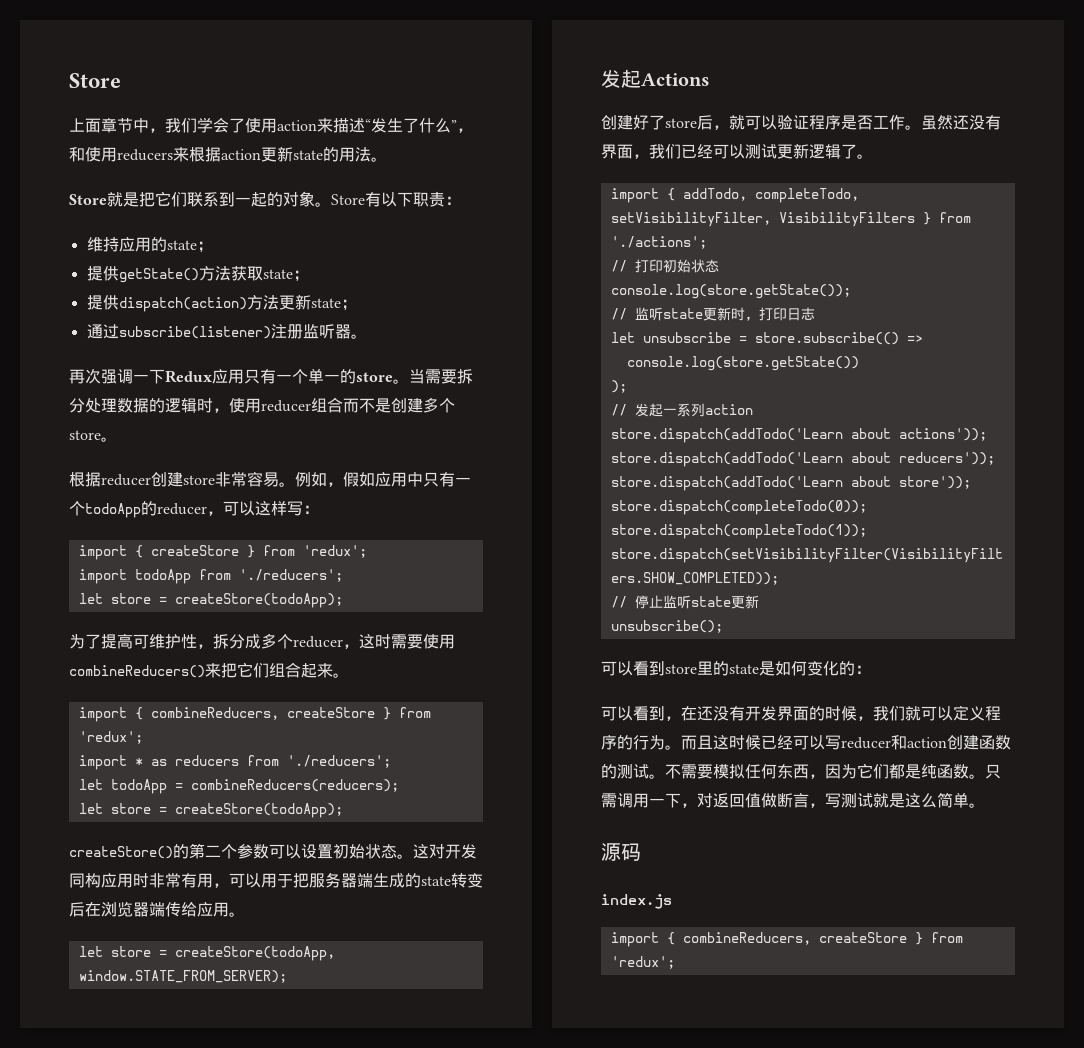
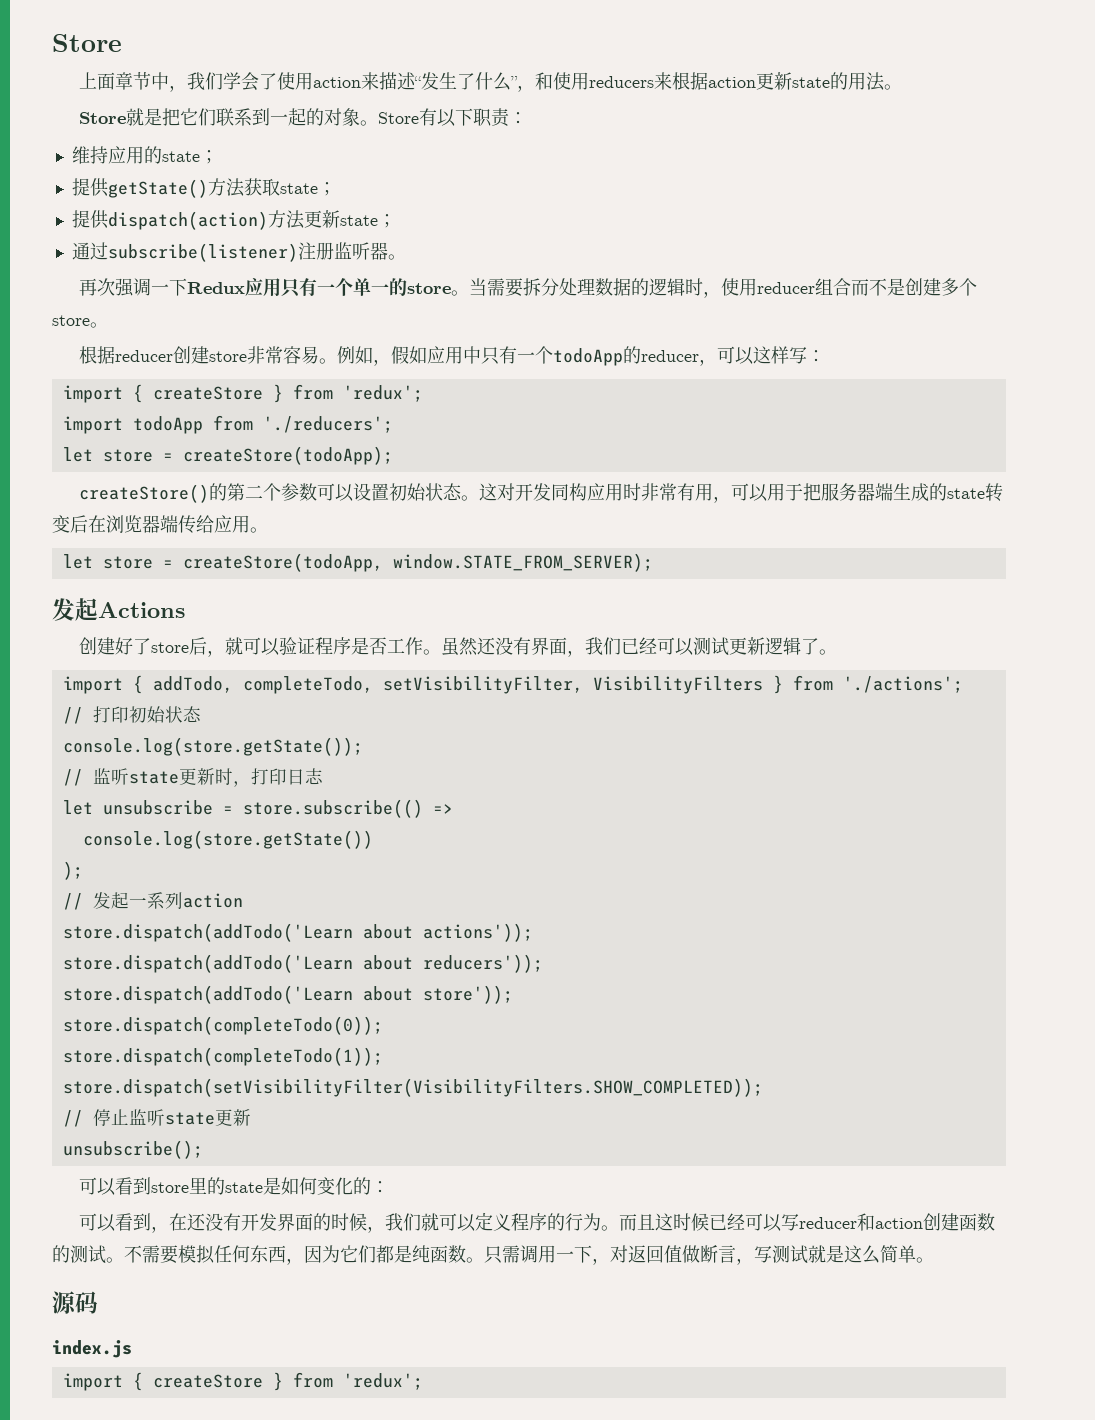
[69,633,455,649] [69,662,349,678] [78,707,431,722] [78,731,143,744] [78,755,391,770] [78,779,399,794] [78,803,343,818] // 为了提高可维护性，拆分成多个reducer，这时需要使用combineReducers()来把它们组合起来。 // import { combineReducers, createStore } from 'redux'; // import * as reducers from './reducers'; // let todoApp = combineReducers(reducers); // let store = createStore(todoApp); -> (393, 455) none
[682,932,811,945] combineReducers, -> (143, 1381) none

